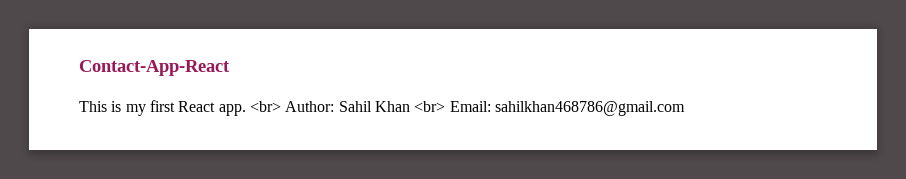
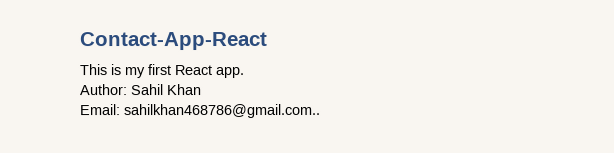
[249,101,281,112] <br> -> (245, 73) //
[414,101,685,116] <br> Email: sahilkhan468786@gmail.com -> [80,103,321,119] // Email: sahilkhan468786@gmail.com..

